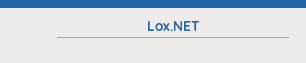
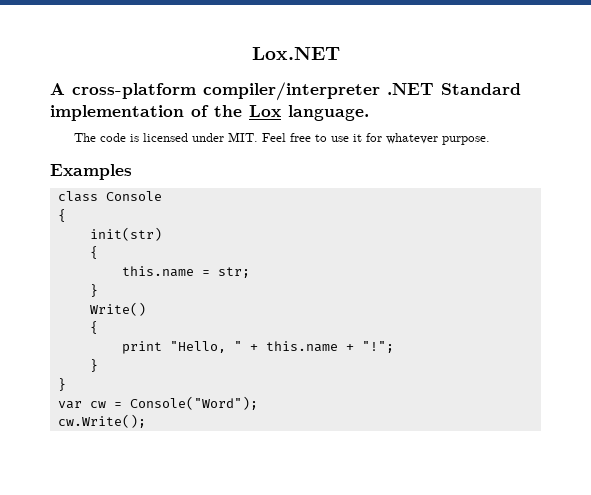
(200, 26) none -> [50,82,521,101] [50,105,369,121] [74,132,491,145] [50,164,132,180] [57,191,162,202] [57,209,66,222] [89,227,162,241] [89,246,98,259] [121,266,250,278] [89,284,98,297] [89,302,146,316] [89,321,98,334] [121,341,394,354] [89,359,98,372] [57,378,66,391] [57,396,258,410] [57,414,146,428] // A cross-platform compiler/interpreter .NET Standard implementation of the Lox language. // The code is licensed under MIT. Feel free to use it for whatever purpose. // Examples // class Console // { // init(str) // { // this.name = str; // } // Write() // { // print "Hello, " + this.name + "!"; // } // } // var cw = Console("Word"); // cw.Write();

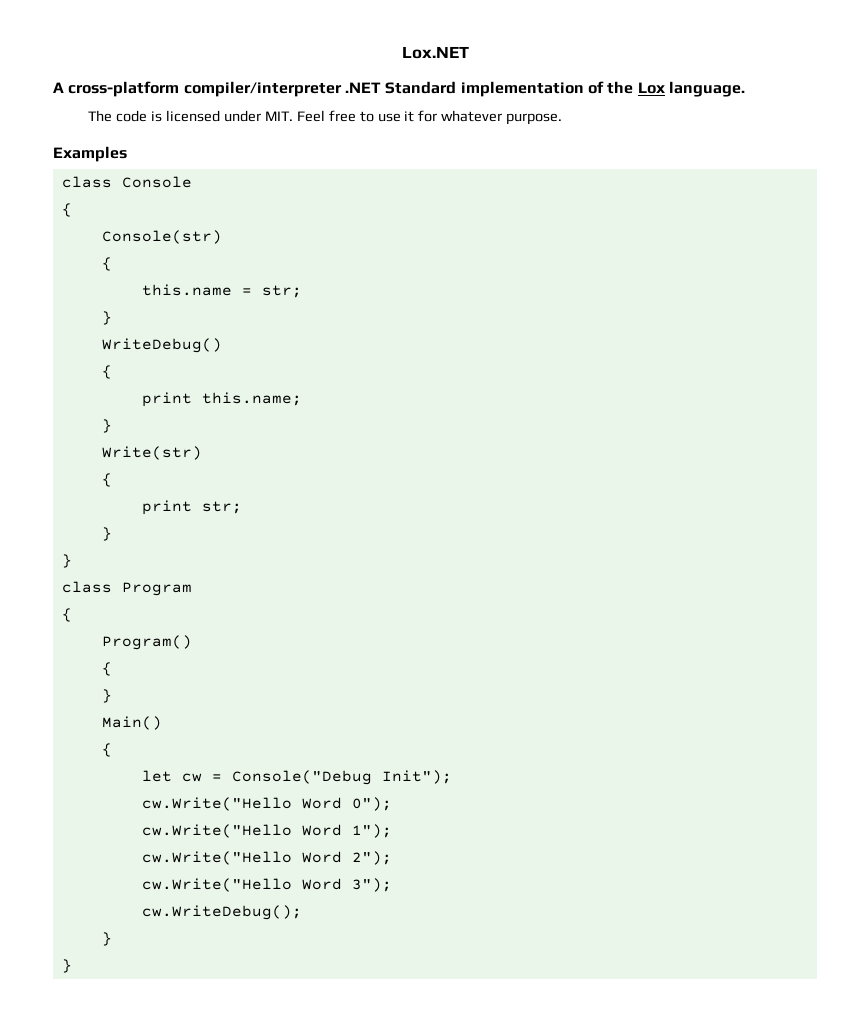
[89,227,162,241] init(str) -> [101,230,222,244] Console(str)
[89,302,146,316] [89,321,98,334] [121,341,394,354] [89,359,98,372] [57,378,66,391] [57,396,258,410] [57,414,146,428] Write() // { // print "Hello, " + this.name + "!"; // } // } // var cw = Console("Word"); // cw.Write(); -> [101,338,222,353] [101,365,112,379] [141,392,302,407] [101,419,112,433] [101,446,202,460] [101,473,112,487] [141,500,242,515] [101,527,112,541] [61,554,72,568] [61,581,192,596] [61,608,72,622] [101,635,192,650] [101,662,112,676] [101,689,112,703] [101,716,162,730] [101,743,112,757] [141,770,452,785] [141,797,392,811] [141,824,392,838] [141,851,392,865] [141,878,392,892] [141,905,302,920] [101,932,112,946] [61,959,72,973] WriteDebug() // { // print this.name; // } // Write(str) // { // print str; // } // } // class Program // { // Program() // { // } // Main() // { // let cw = Console("Debug Init"); // cw.Write("Hello Word 0"); // cw.Write("Hello Word 1"); // cw.Write("Hello Word 2"); // cw.Write("Hello Word 3"); // cw.WriteDebug(); // } // }

